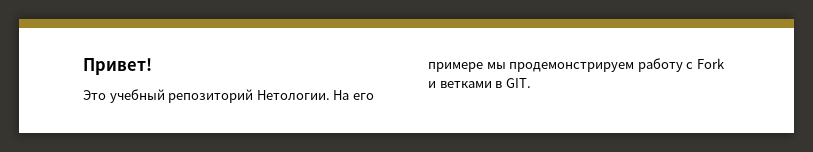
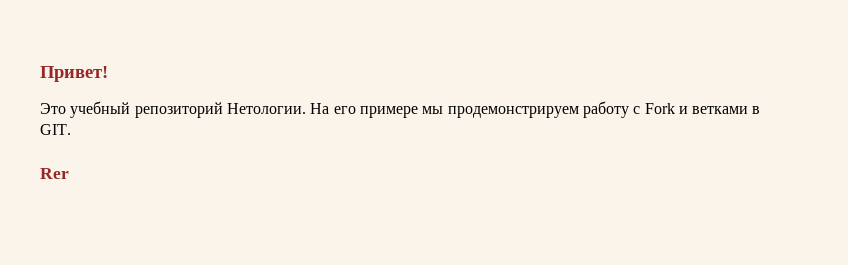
(531, 83) none -> [40,168,69,179] // Rer

